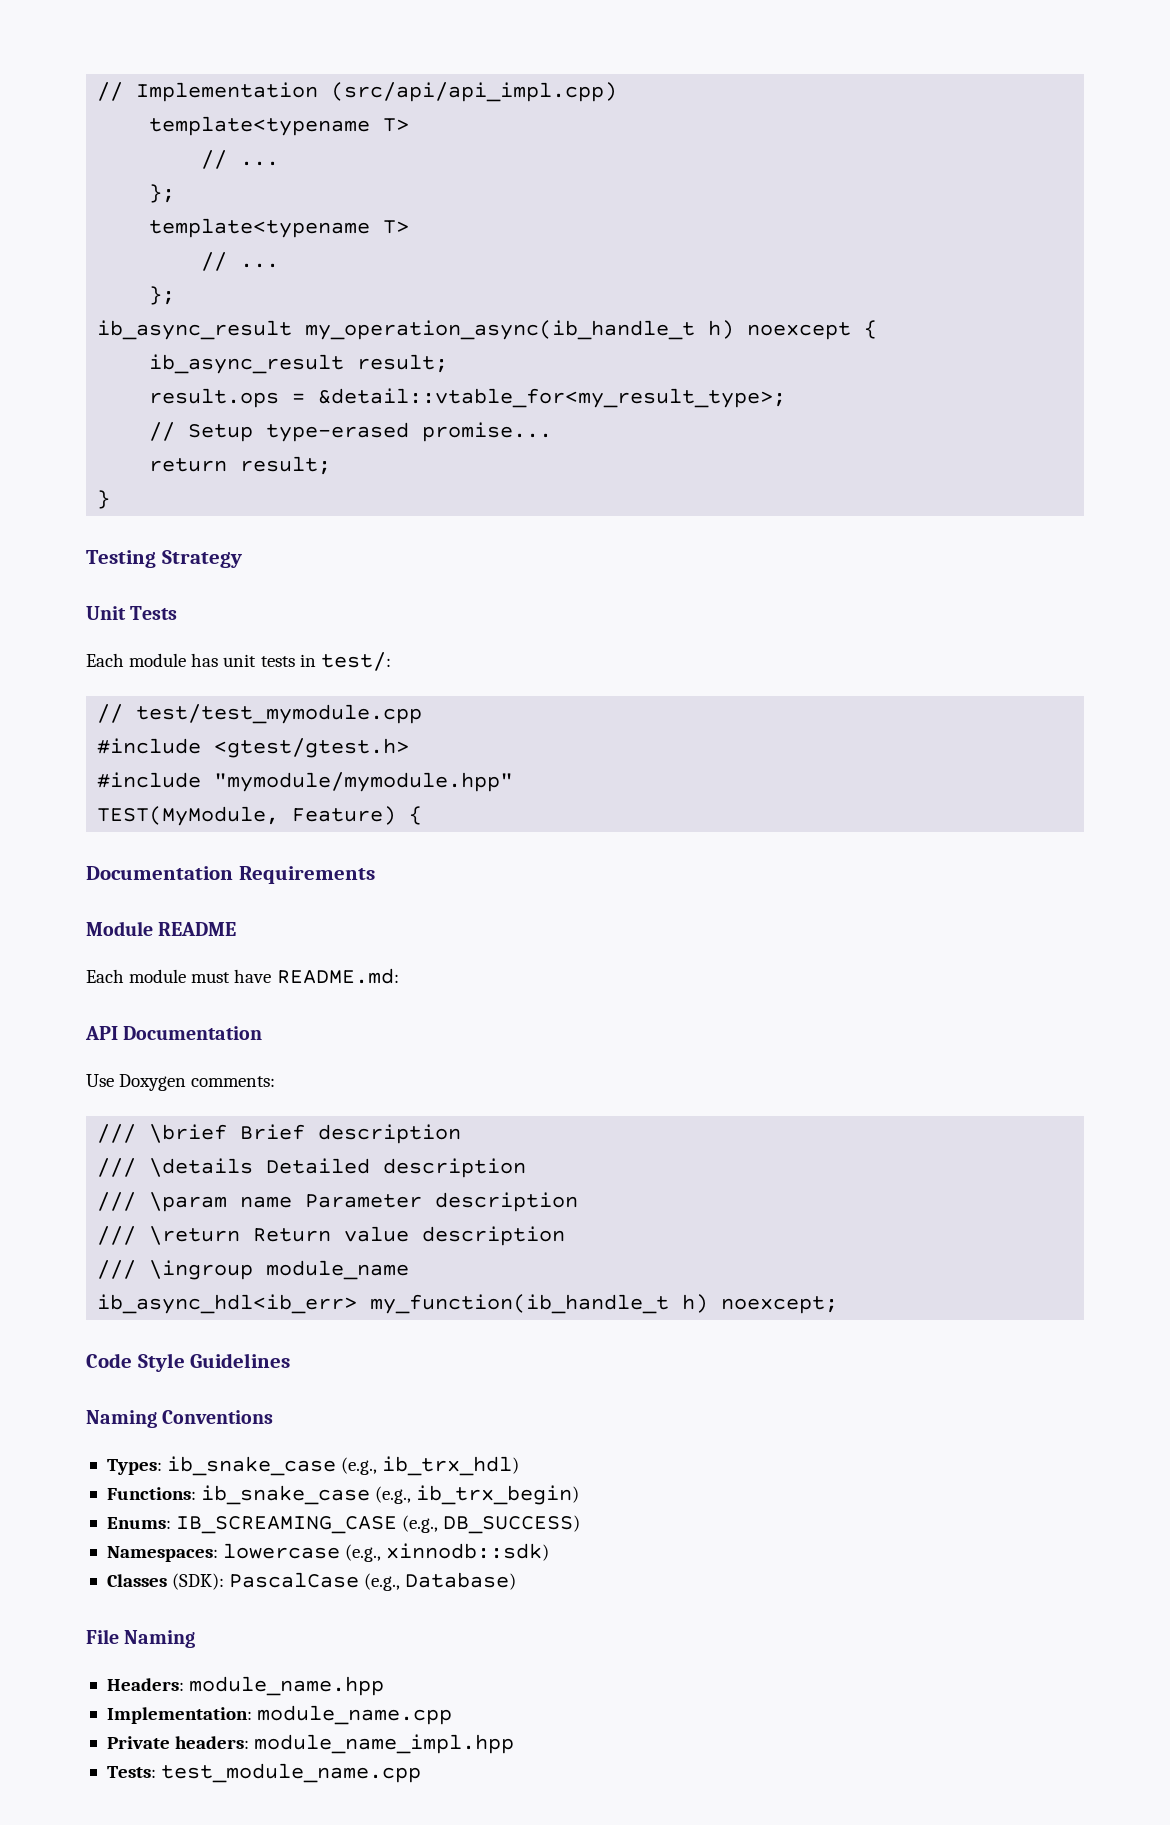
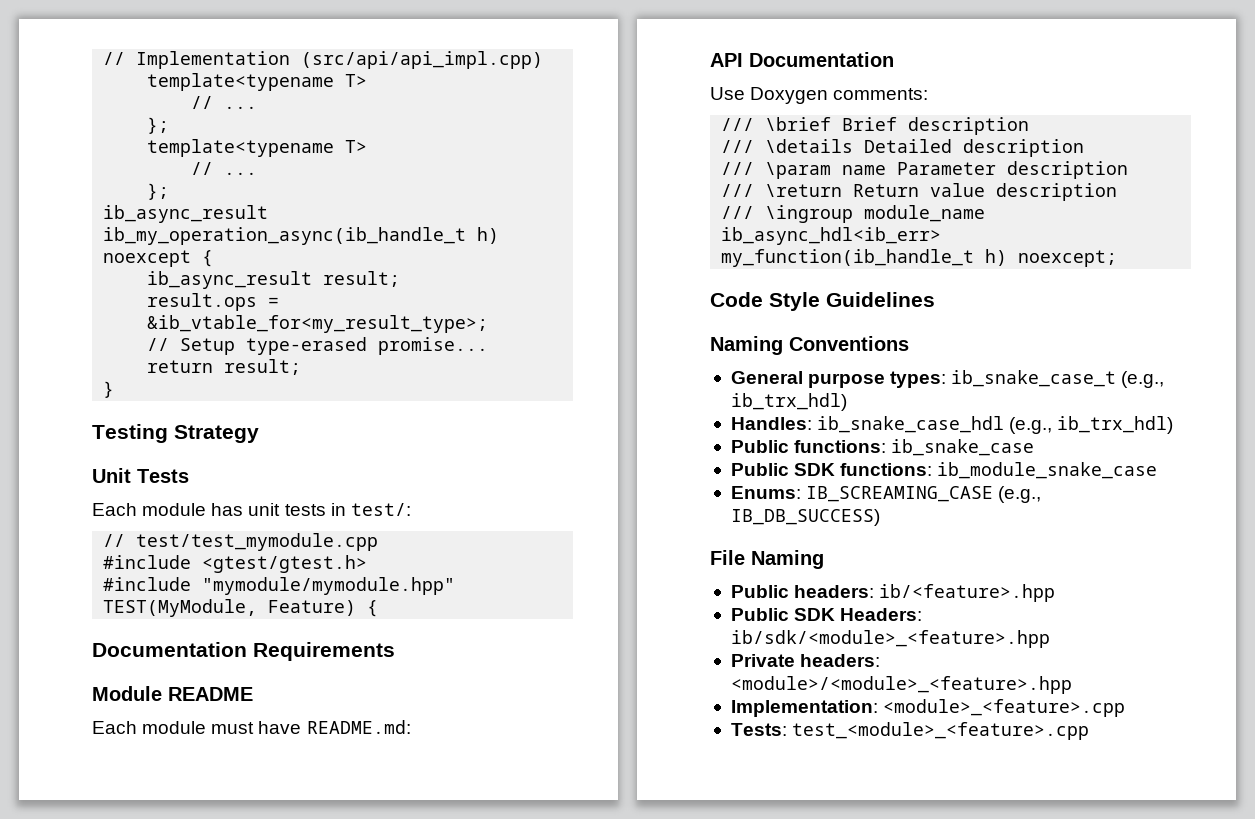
[305,320,696,340] my_operation_async(ib_handle_t -> [103,227,467,245] ib_my_operation_async(ib_handle_t
[318,388,787,408] &detail::vtable_for<my_result_type>; -> [147,315,489,333] &ib_vtable_for<my_result_type>;
[106,1456,520,1476] [106,1485,580,1505] [106,1515,581,1534] [106,1543,550,1562] [106,1572,517,1591] [86,1629,196,1648] [106,1676,385,1696] [106,1705,453,1725] Types: ib_snake_case (e.g., ib_trx_hdl) // Functions: ib_snake_case (e.g., ib_trx_begin) // Enums: IB_SCREAMING_CASE (e.g., DB_SUCCESS) // Namespaces: lowercase (e.g., xinnodb::sdk) // Classes (SDK): PascalCase (e.g., Database) // File Naming // Headers: module_name.hpp // Implementation: module_name.cpp -> [730,370,1165,388] [730,393,847,411] [730,416,1174,434] [730,439,1035,456] [730,462,1158,479] [730,486,1042,503] [730,509,880,526] [710,550,824,569] [730,584,1056,602] [730,608,923,621] [730,630,1050,648] General purpose types: ib_snake_case_t (e.g., ib_trx_hdl) // Handles: ib_snake_case_hdl (e.g., ib_trx_hdl) // Public functions: ib_snake_case // Public SDK functions: ib_module_snake_case // Enums: IB_SCREAMING_CASE (e.g., IB_DB_SUCCESS) // File Naming // Public headers: ib/<feature>.hpp // Public SDK Headers: ib/sdk/<module>_<feature>.hpp
[254,1734,515,1754] module_name_impl.hpp -> [730,676,1072,694] [730,699,1126,717] <module>/<module>_<feature>.hpp // Implementation: <module>_<feature>.cpp
[161,1763,422,1783] test_module_name.cpp -> [792,722,1090,740] test_<module>_<feature>.cpp

